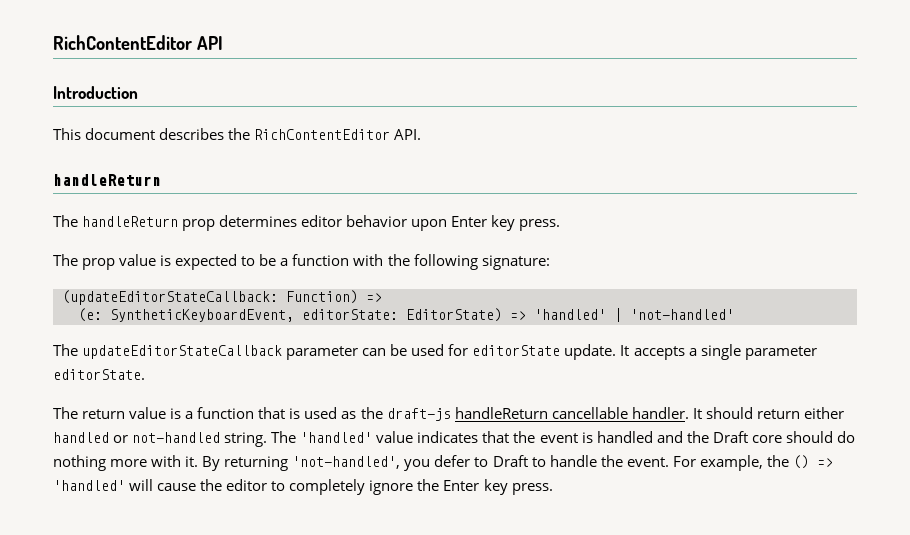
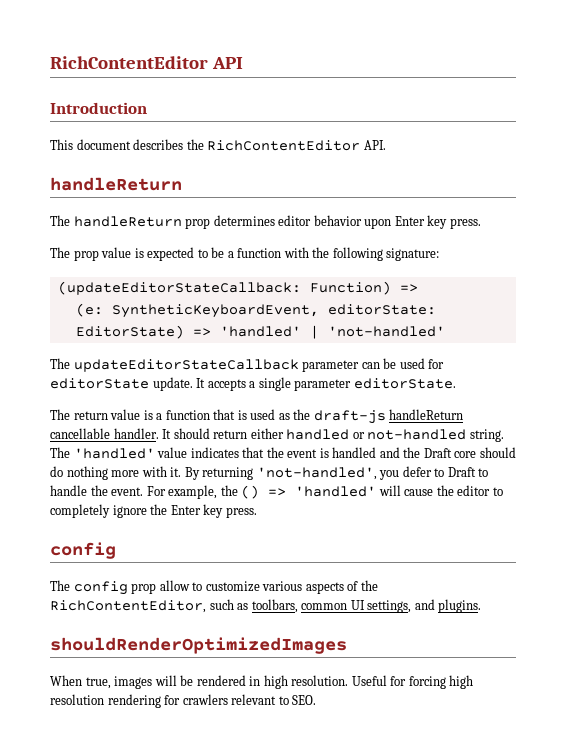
(553, 489) none -> [50,542,116,559] [50,580,378,595] [50,599,482,613] [50,637,347,654] [50,675,474,689] [50,694,317,708] // config // The config prop allow to customize various aspects of the RichContentEditor, such as toolbars, common UI settings, and plugins. // shouldRenderOptimizedImages // When true, images will be rendered in high resolution. Useful for forcing high resolution rendering for crawlers relevant to SEO.

